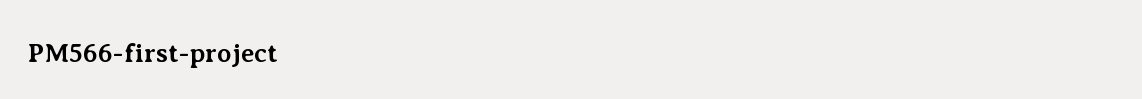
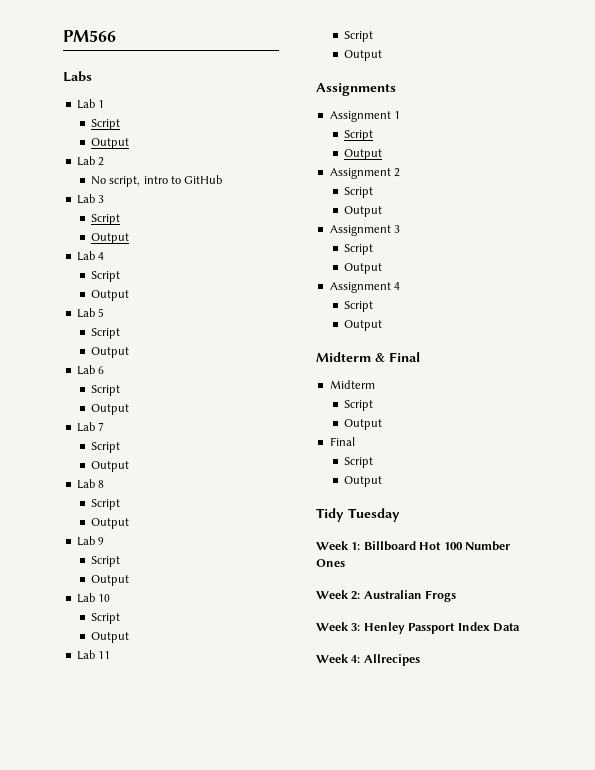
[28,43,278,68] PM566-first-project -> [63,30,116,42] [63,71,92,82] [76,99,105,109] [90,119,120,130] [90,138,129,149] [76,156,105,166] [90,175,223,187] [76,194,105,204] [90,214,120,225] [90,233,129,244] [76,251,105,261] [90,271,120,282] [90,290,129,301] [76,308,105,318] [90,328,120,339] [90,347,129,358] [76,365,105,375] [90,385,120,396] [90,404,129,415] [76,422,105,432] [90,442,120,453] [90,461,129,472] [76,479,105,489] [90,499,120,510] [90,518,129,529] [76,536,105,546] [90,556,120,567] [90,575,129,586] [76,593,111,603] [90,613,120,624] [90,632,129,643] [76,650,111,660] [343,31,373,42] [343,50,382,61] [316,83,396,96] [329,111,401,122] [343,130,373,141] [343,149,382,160] [329,168,401,179] [343,187,373,198] [343,206,382,217] [329,225,401,236] [343,244,373,255] [343,263,382,274] [329,282,401,293] [343,301,373,312] [343,320,382,331] [316,352,420,362] [329,380,375,389] [343,400,373,411] [343,419,382,430] [329,437,355,446] [343,457,373,468] [343,476,382,487] [316,508,400,522] [316,541,510,551] [316,559,345,567] [316,590,457,602] [316,622,520,634] [316,654,420,666] PM566 // Labs // Lab 1 // Script // Output // Lab 2 // No script, intro to GitHub // Lab 3 // Script // Output // Lab 4 // Script // Output // Lab 5 // Script // Output // Lab 6 // Script // Output // Lab 7 // Script // Output // Lab 8 // Script // Output // Lab 9 // Script // Output // Lab 10 // Script // Output // Lab 11 // Script // Output // Assignments // Assignment 1 // Script // Output // Assignment 2 // Script // Output // Assignment 3 // Script // Output // Assignment 4 // Script // Output // Midterm & Final // Midterm // Script // Output // Final // Script // Output // Tidy Tuesday // Week 1: Billboard Hot 100 Number Ones // Week 2: Australian Frogs // Week 3: Henley Passport Index Data // Week 4: Allrecipes

